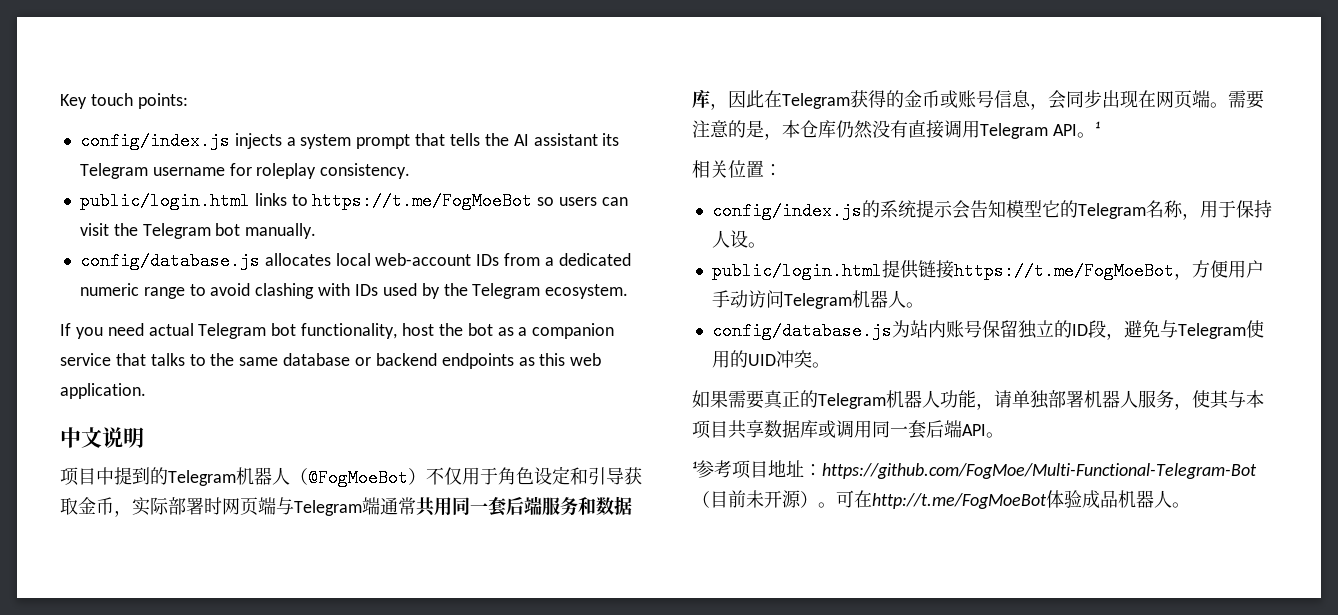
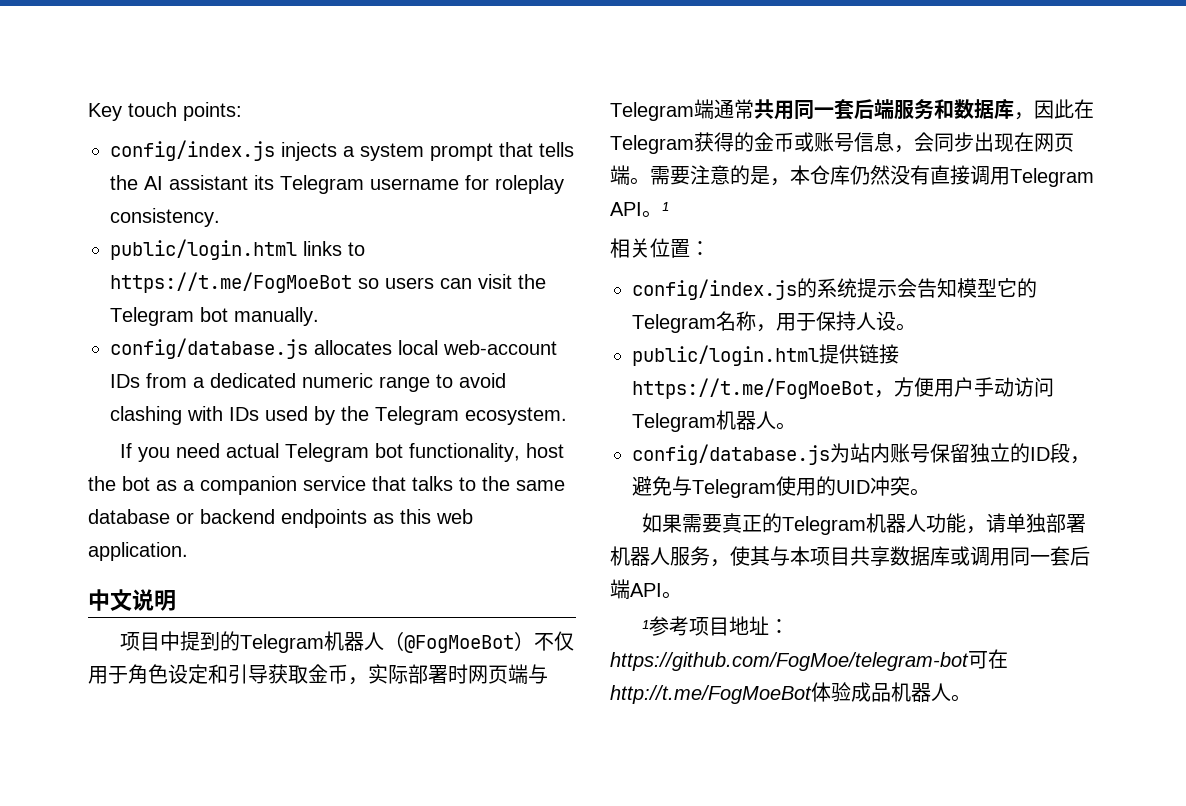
[822,463,1257,479] [692,490,836,508] https://github.com/FogMoe/Multi-Functional-Telegram-Bot（目前未开源）。 -> [610,652,969,671] https://github.com/FogMoe/telegram-bot

